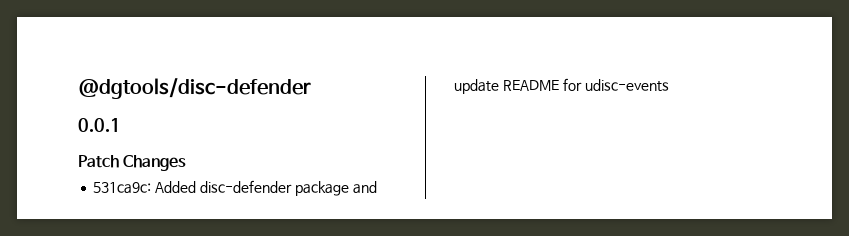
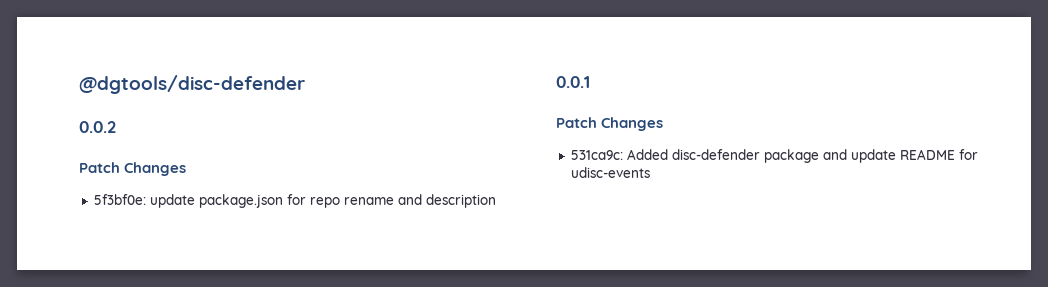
(311, 88) none -> [79,121,116,133] [79,162,187,176] [93,194,496,208] // 0.0.2 // Patch Changes // 5f3bf0e: update package.json for repo rename and description

